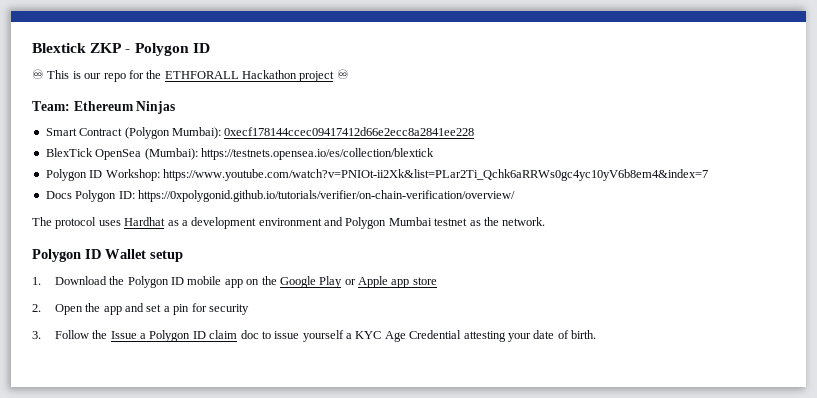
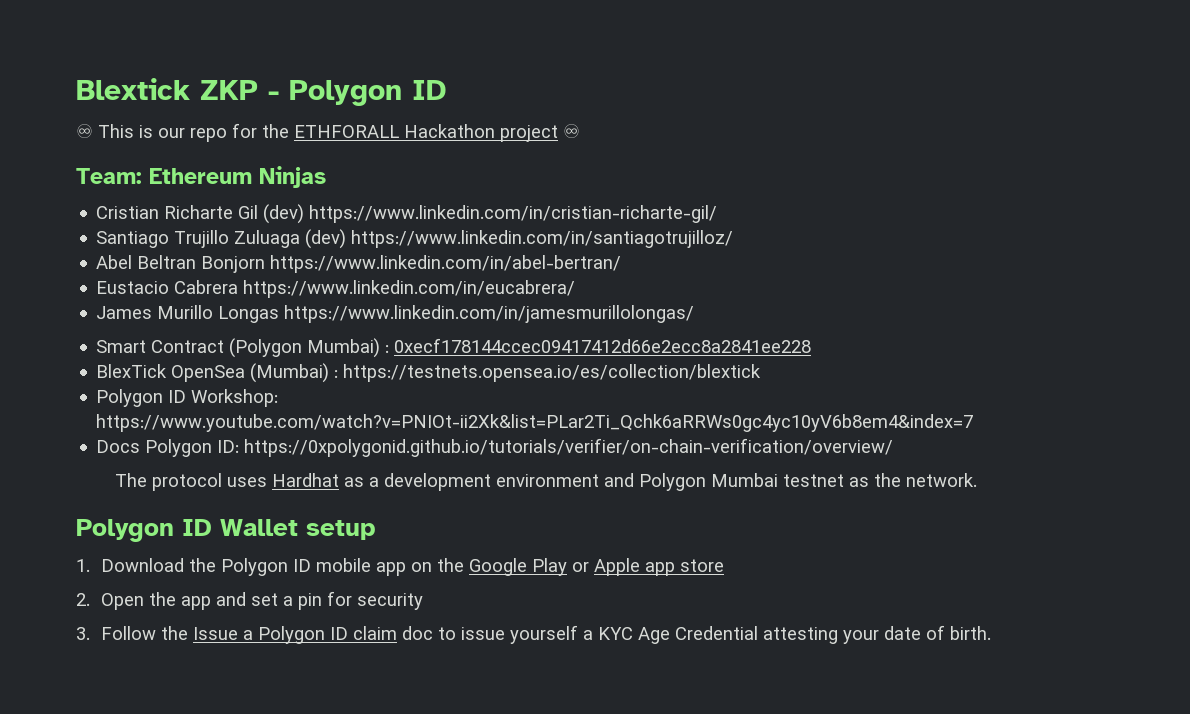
(176, 107) none -> [96,204,718,224] [96,229,734,249] [96,255,622,273] [96,280,576,298] [96,305,695,323] // Cristian Richarte Gil (dev) https://www.linkedin.com/in/cristian-richarte-gil/ // Santiago Trujillo Zuluaga (dev) https://www.linkedin.com/in/santiagotrujilloz/ // Abel Beltran Bonjorn https://www.linkedin.com/in/abel-bertran/ // Eustacio Cabrera https://www.linkedin.com/in/eucabrera/ // James Murillo Longas https://www.linkedin.com/in/jamesmurillolongas/
[171,127,221,139] Mumbai): -> [307,338,390,358] Mumbai) :
[144,148,198,160] (Mumbai): -> [250,363,339,383] (Mumbai) :

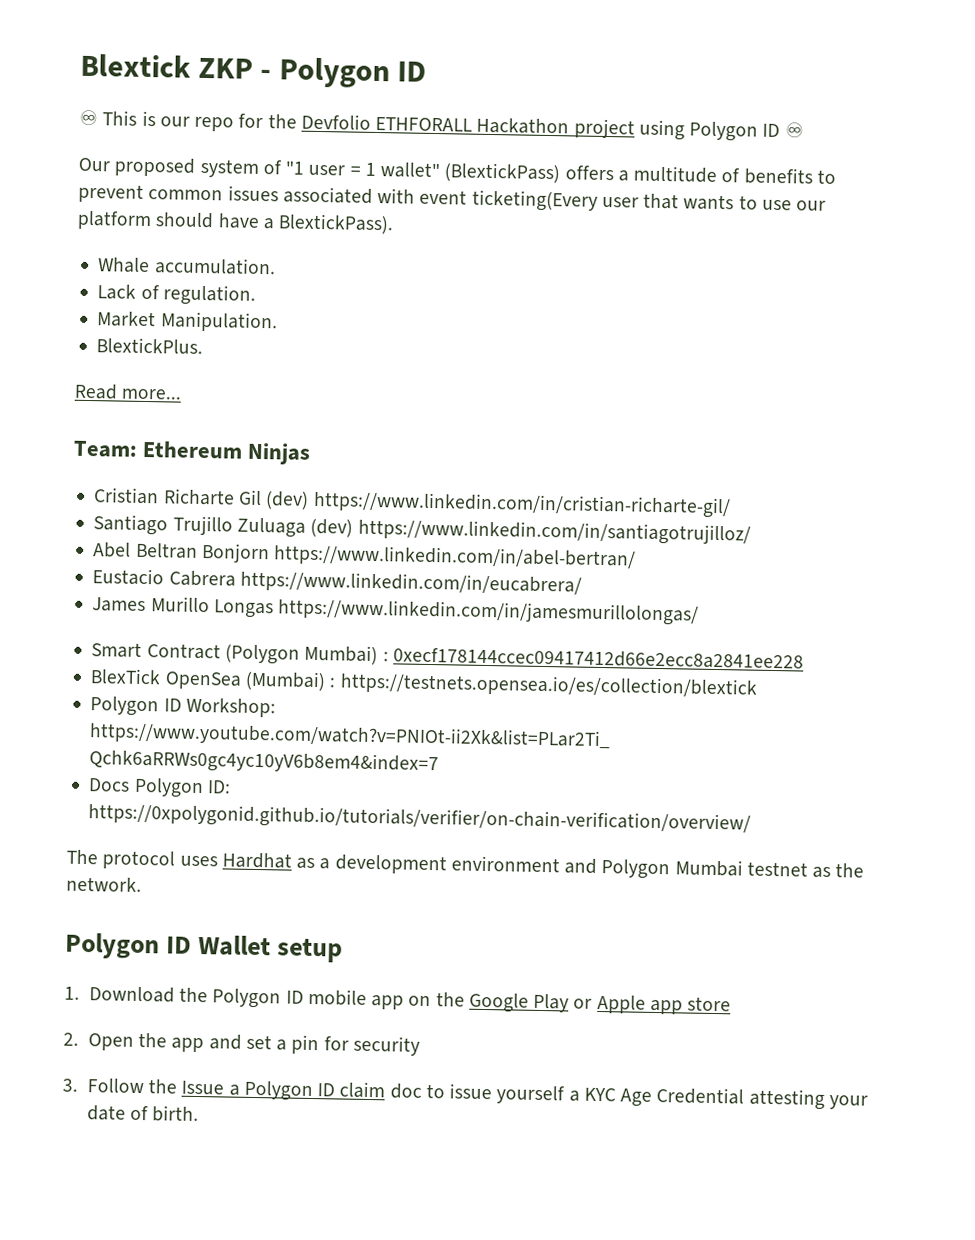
(289, 131) none -> [300,113,371,130] Devfolio
[563,124,580,138] ♾ -> [638,119,804,142] [78,157,836,185] [78,183,827,212] [77,210,395,235] [98,257,276,276] [97,284,256,306] [97,311,278,333] [96,337,204,355] [74,383,182,400] using Polygon ID ♾ // Our proposed system of "1 user = 1 wallet" (BlextickPass) offers a multitude of benefits to prevent common issues associated with event ticketing(Every user that wants to use our platform should have a BlextickPass). // Whale accumulation. // Lack of regulation. // Market Manipulation. // BlextickPlus. // Read more...

